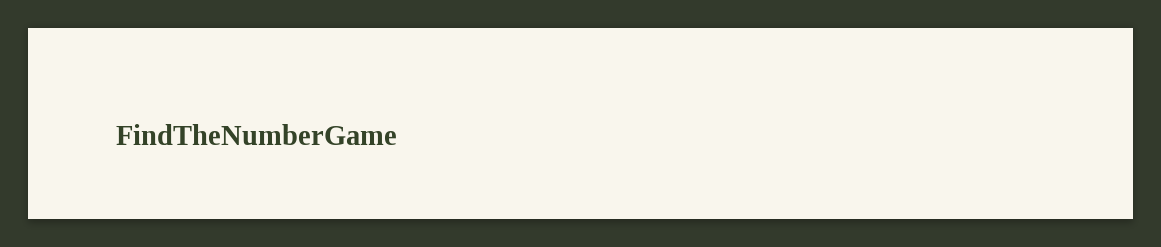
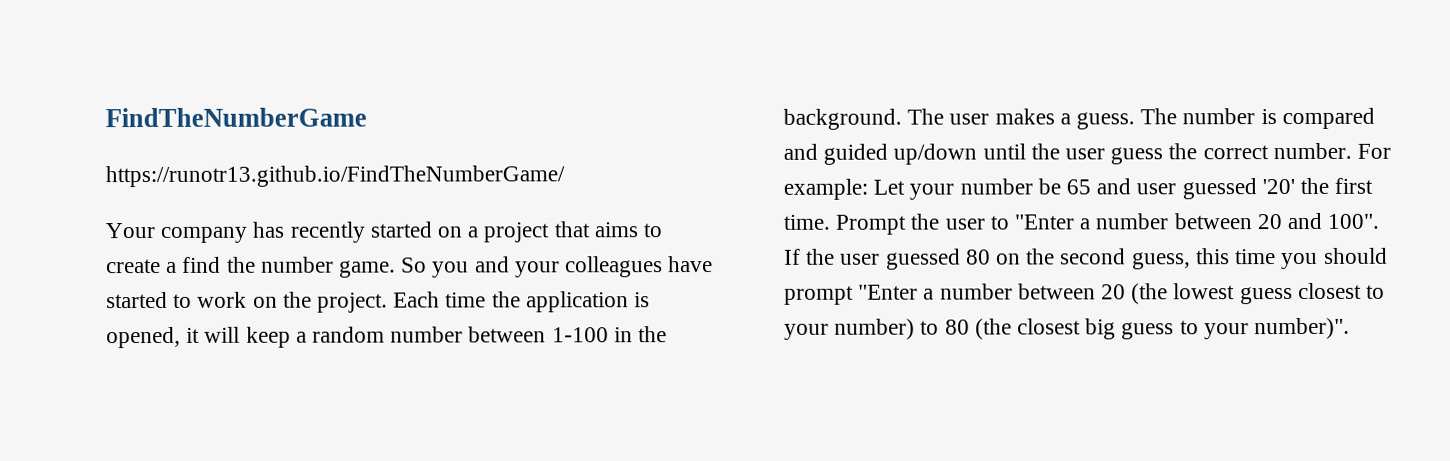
(397, 134) none -> [105,165,565,188] [105,221,664,243] [106,256,714,278] [106,291,651,313] [106,326,668,349] [783,107,1375,130] [783,142,1392,165] [783,177,1374,200] [783,212,1380,235] [784,247,1388,270] [784,282,1386,305] [784,317,1351,340] // https://runotr13.github.io/FindTheNumberGame/ // Your company has recently started on a project that aims to create a find the number game. So you and your colleagues have started to work on the project. Each time the application is opened, it will keep a random number between 1-100 in the background. The user makes a guess. The number is compared and guided up/down until the user guess the correct number. For example: Let your number be 65 and user guessed '20' the first time. Prompt the user to "Enter a number between 20 and 100". If the user guessed 80 on the second guess, this time you should prompt "Enter a number between 20 (the lowest guess closest to your number) to 80 (the closest big guess to your number)".

